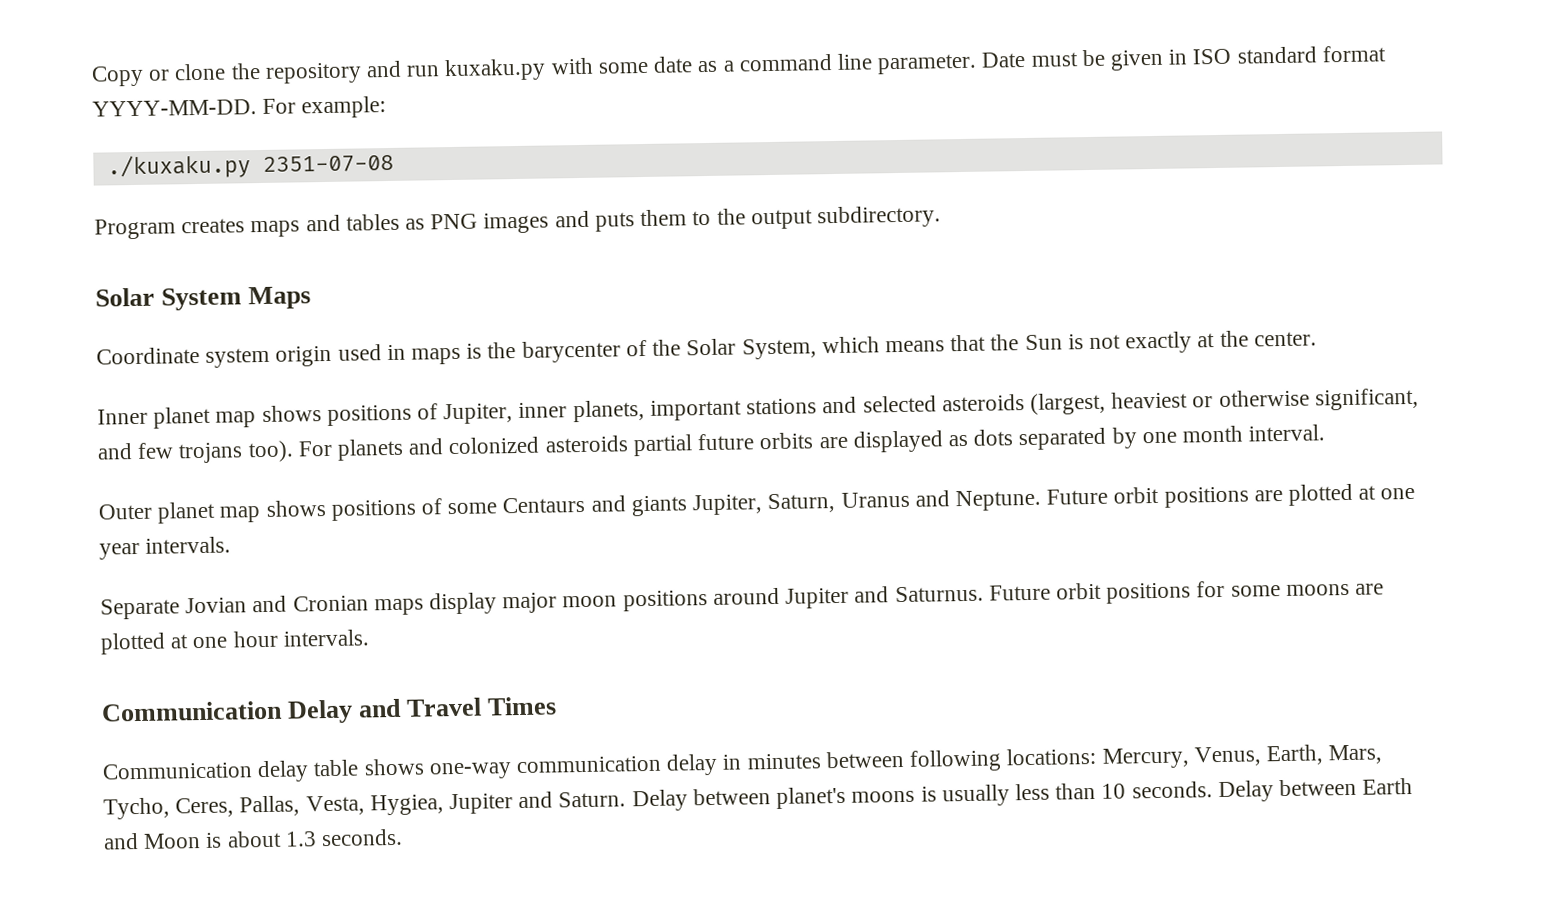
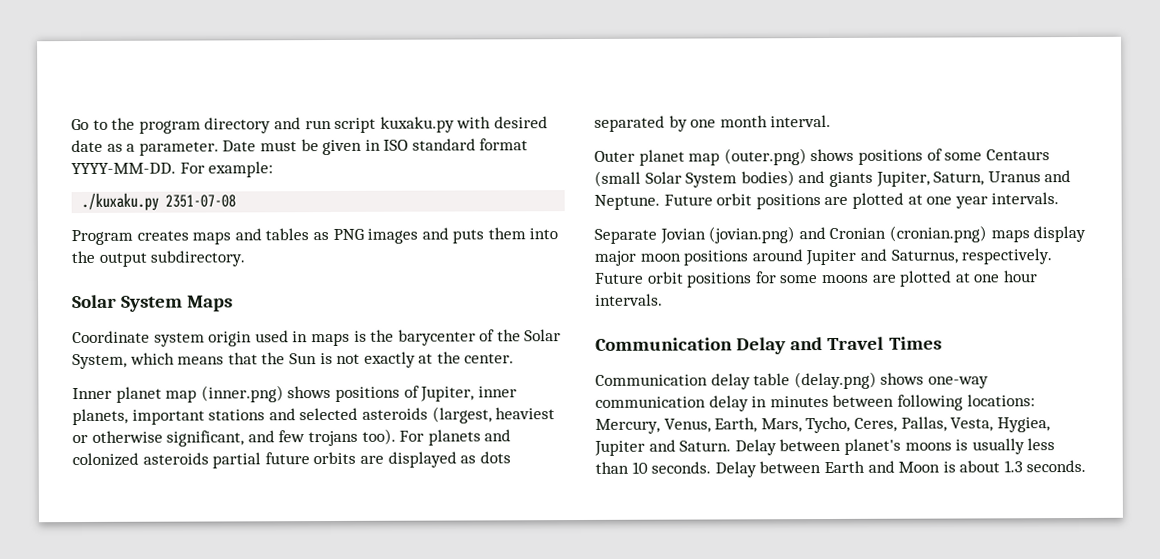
[91,62,362,87] Copy or clone the repository -> [71,117,272,134] Go to the program directory
(441, 71) none -> [334,117,377,133] script
[597,61,649,74] some -> [493,116,548,129] desired
[738,53,873,72] command line -> (136, 147) none
[692,210,712,226] to -> [529,228,559,240] into
(257, 419) none -> [200,385,284,403] (inner.png)
(262, 514) none -> [723,148,807,166] (outer.png)
(586, 505) none -> [594,170,795,188] (small Solar System bodies)
(248, 605) none -> [708,226,796,244] (jovian.png)
(369, 603) none -> [888,225,987,243] (cronian.png)
[894,585,984,603] Saturnus. -> [890,248,1053,265] Saturnus, respectively.
(360, 768) none -> [793,371,877,390] (delay.png)

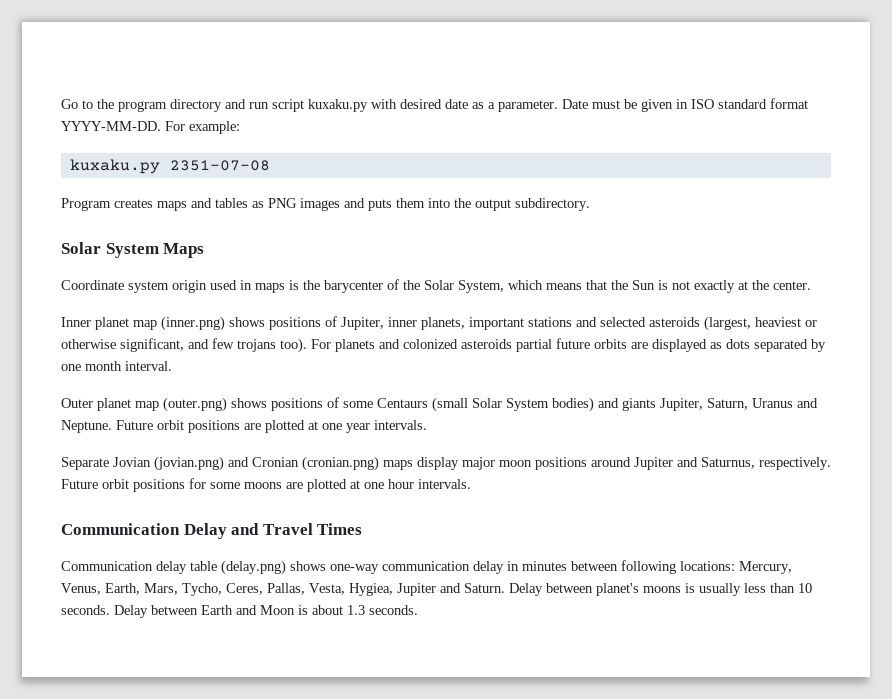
[81,192,160,211] ./kuxaku.py -> [69,159,160,174] kuxaku.py

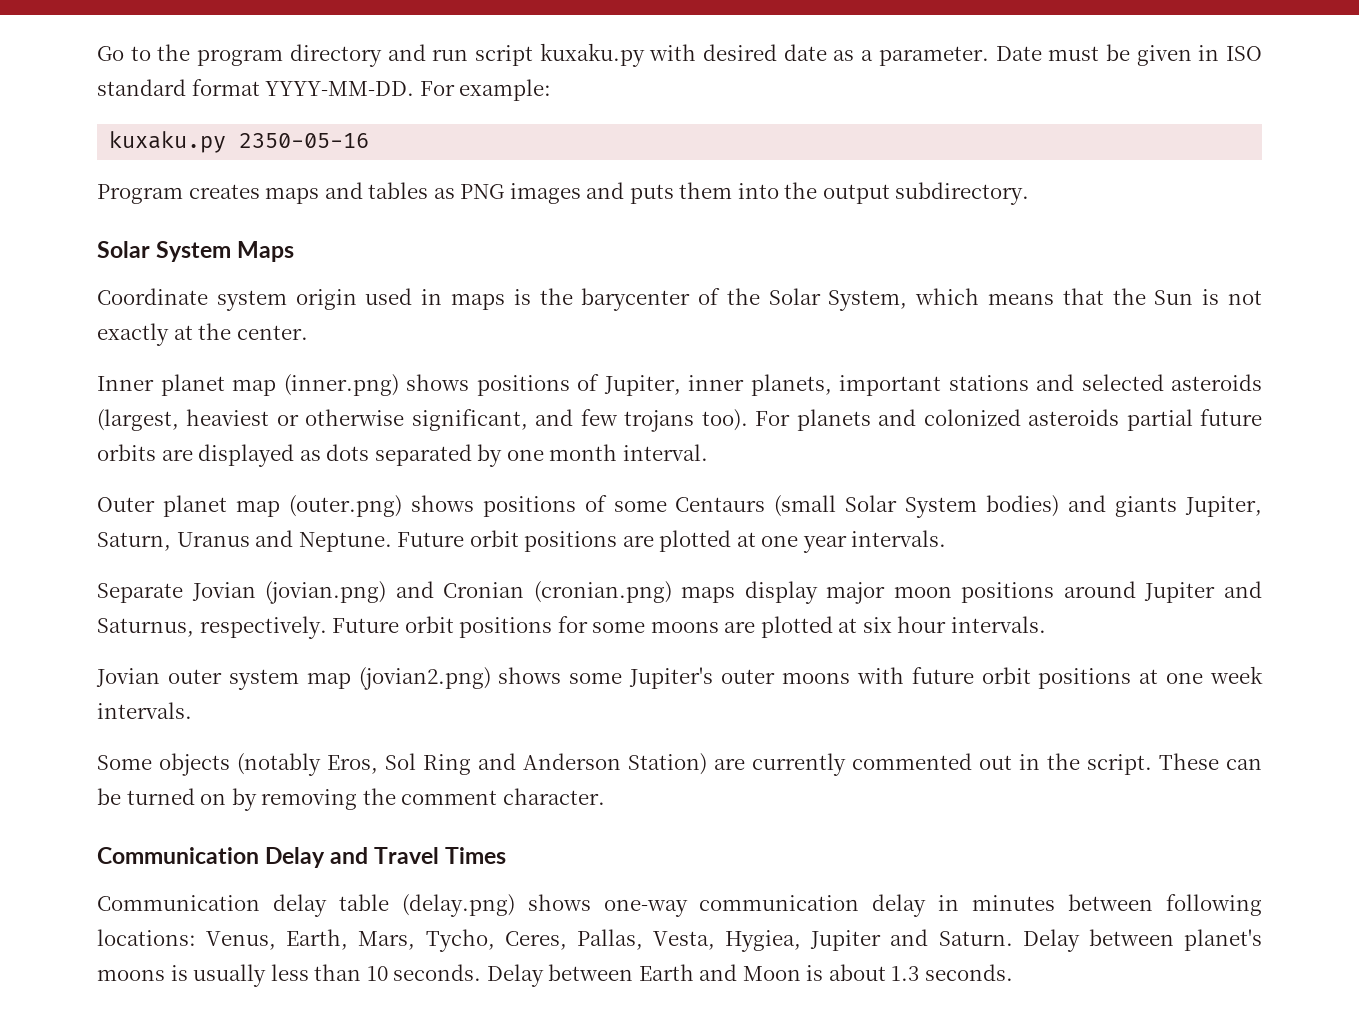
[169,160,270,171] 2351-07-08 -> [239,133,370,148] 2350-05-16
[364,482,384,489] one -> [862,617,892,633] six
(471, 484) none -> [96,666,1263,690] [97,702,192,719] [97,753,1262,776] [97,788,605,811] // Jovian outer system map (jovian2.png) shows some Jupiter's outer moons with future orbit positions at one week intervals. // Some objects (notably Eros, Sol Ring and Anderson Station) are currently commented out in the script. These can be turned on by removing the comment character.
[739,561,792,574] Mercury, -> (196, 937) none

